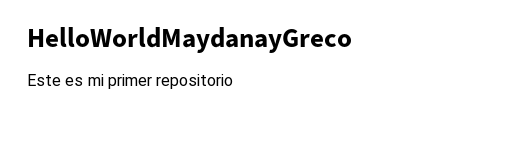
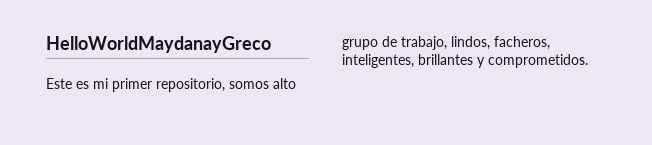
[156,74,234,89] repositorio -> [156,78,296,92] [342,36,550,50] [342,54,588,68] repositorio, somos alto grupo de trabajo, lindos, facheros, inteligentes, brillantes y comprometidos.

